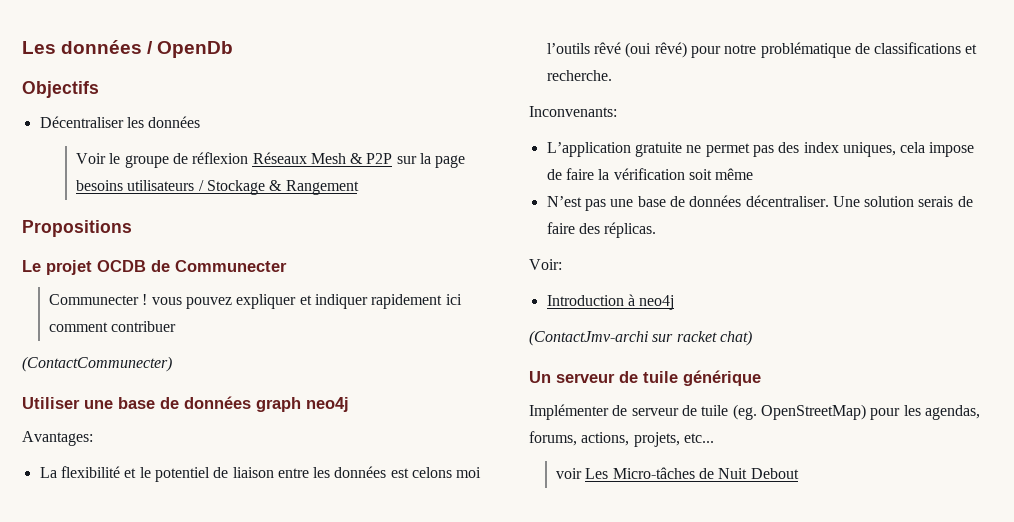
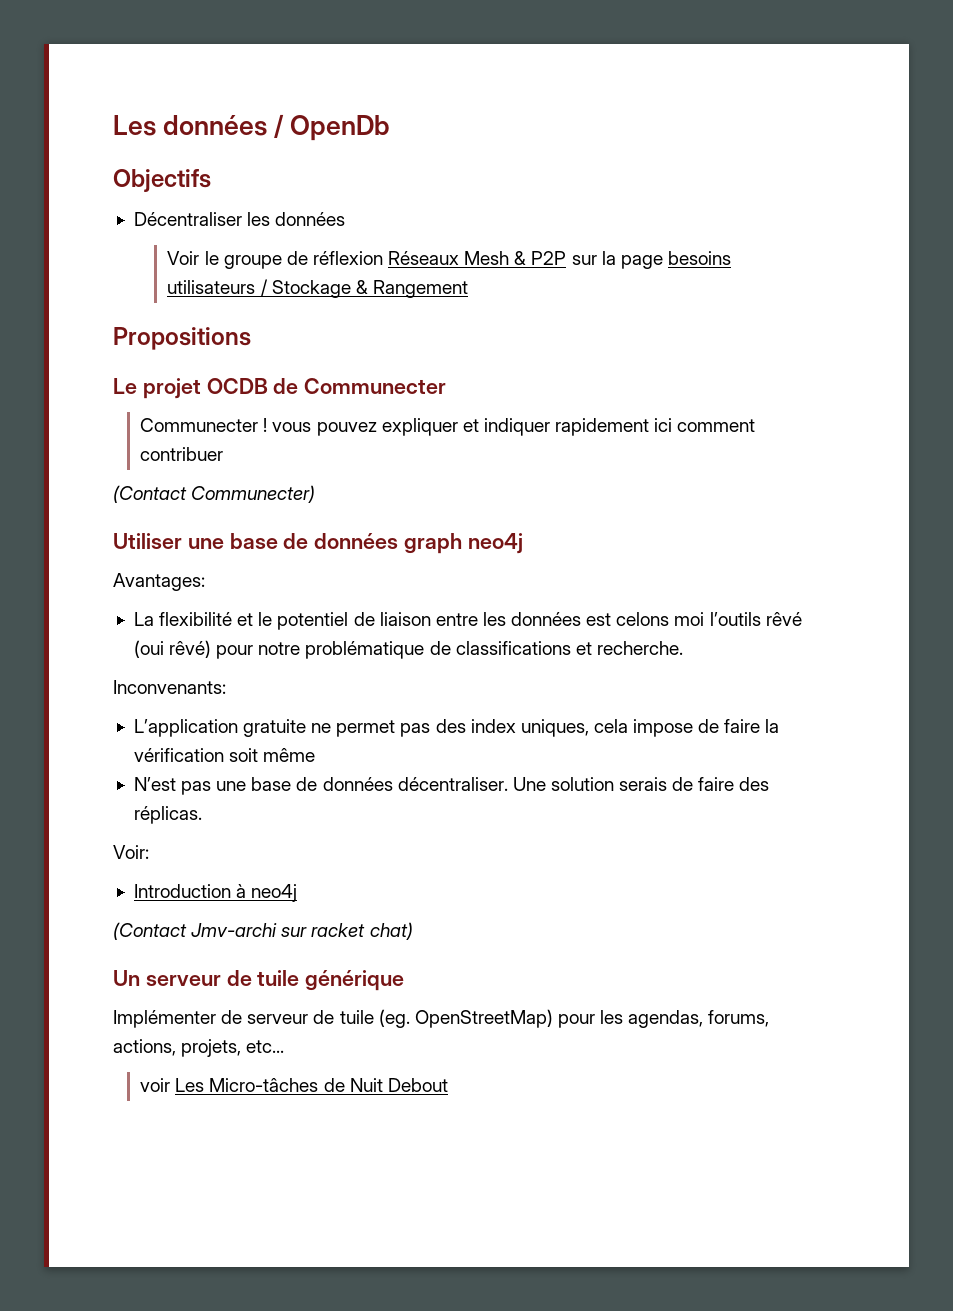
[22,356,172,372] (ContactCommunecter) -> [113,485,316,503] (Contact Communecter)
[529,330,648,346] (ContactJmv-archi -> [113,922,278,940] (Contact Jmv-archi

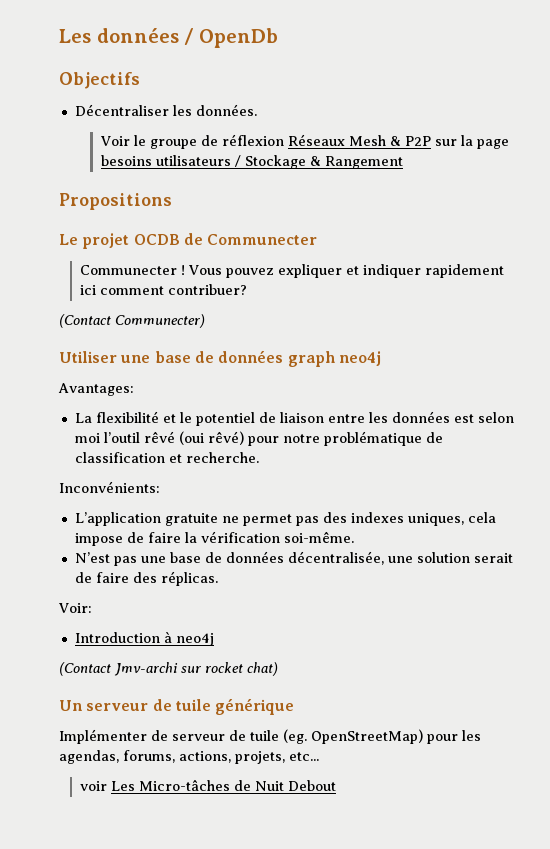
[275,212,346,226] données -> [195,104,257,116] données.
[272,422,312,432] vous -> [187,265,222,275] Vous
[140,447,224,461] contribuer -> [167,284,247,295] contribuer?
[616,612,761,626] celons moi l’outils -> [477,412,514,423] [74,432,140,443] selon moi l’outil
[455,641,571,655] classifications -> [74,452,165,463] classification
[113,680,226,694] Inconvenants: -> [59,481,160,493] Inconvénients:
[470,719,516,733] index -> [350,512,404,523] indexes
[229,748,316,762] soit même -> [283,531,354,543] soi-même.
[397,777,668,791] décentraliser. Une solution serais -> [287,551,513,565] décentralisée, une solution serait
[311,923,366,937] racket -> [205,662,243,673] rocket

